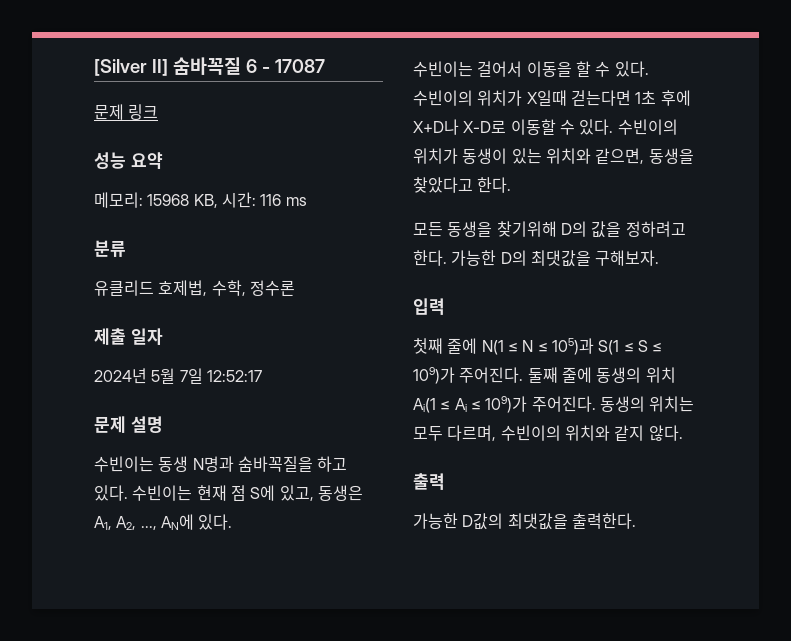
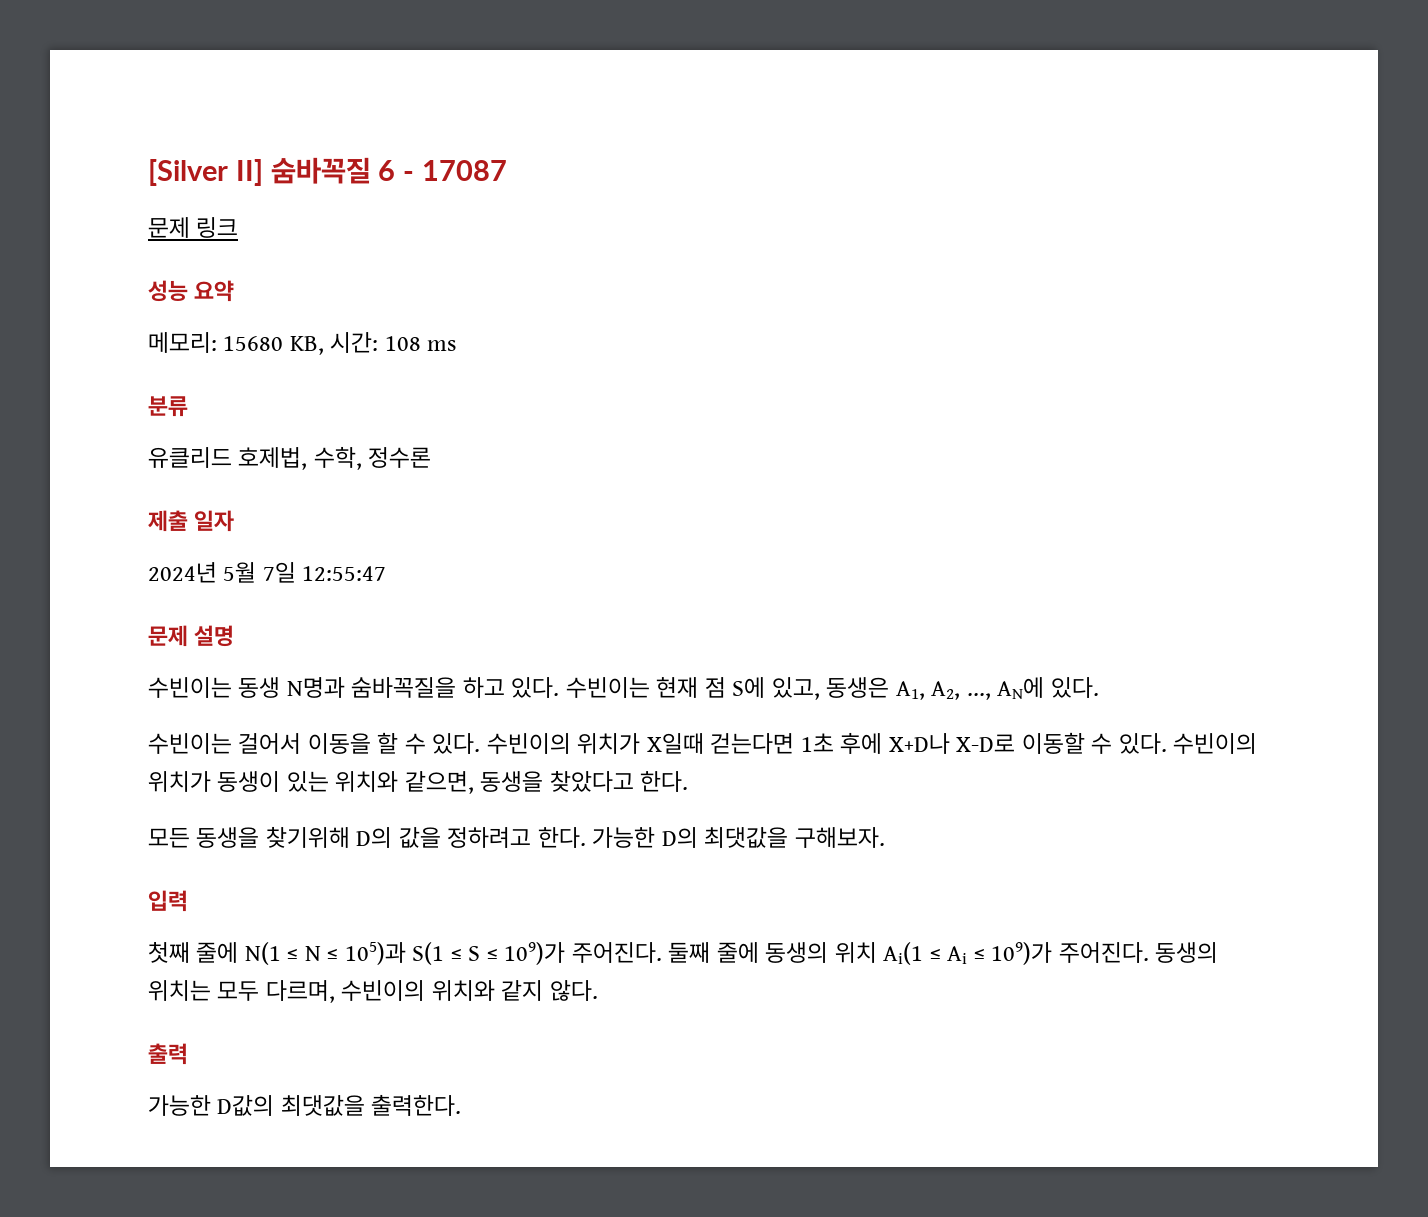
[147,194,190,206] 15968 -> [223,336,284,351] 15680
[260,194,282,206] 116 -> [384,336,421,351] 108
[206,370,262,382] 12:52:17 -> [302,566,387,581] 12:55:47

